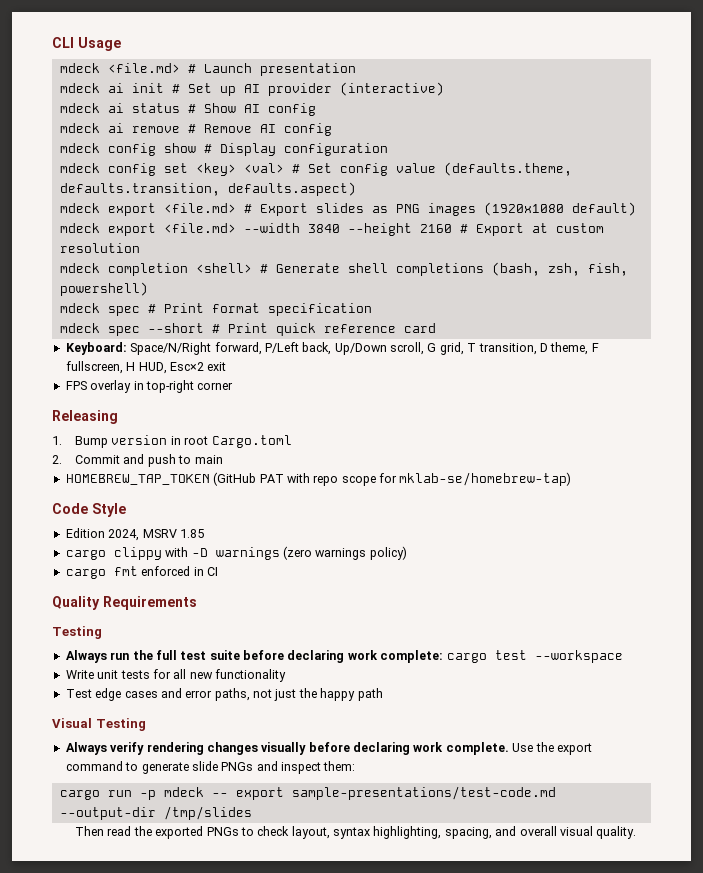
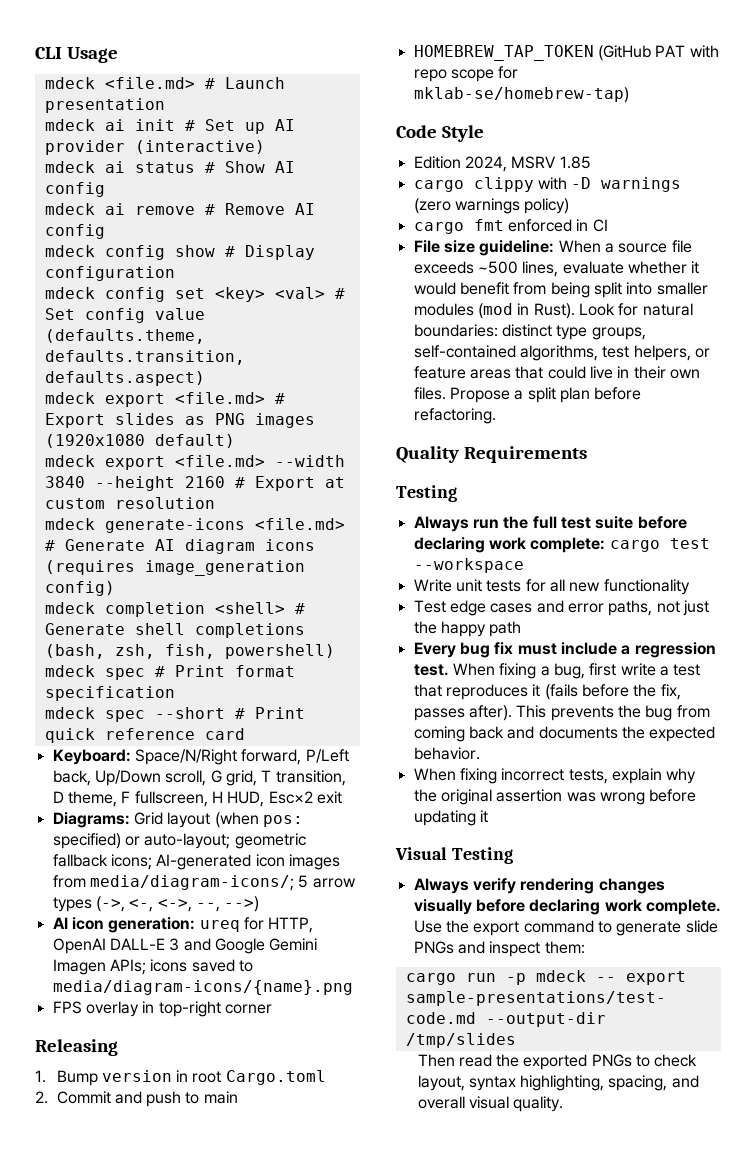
(140, 248) none -> [44,518,345,533] [44,539,315,554] [44,560,305,576] [44,581,115,596] // mdeck generate-icons <file.md> # Generate AI diagram icons (requires image_generation config)
(227, 366) none -> [52,812,303,828] [52,833,306,849] [52,854,340,870] [52,875,356,891] [52,896,260,912] [52,917,314,933] [52,938,318,954] [52,959,253,975] [52,980,353,995] // Diagrams: Grid layout (when pos: specified) or auto-layout; geometric fallback icons; AI-generated icon images from media/diagram-icons/; 5 arrow types (->, <-, <->, --, -->) // AI icon generation: ureq for HTTP, OpenAI DALL-E 3 and Google Gemini Imagen APIs; icons saved to media/diagram-icons/{name}.png
(218, 571) none -> [413,240,692,256] [413,261,700,277] [413,282,708,298] [413,303,693,319] [413,324,646,340] [413,345,710,361] [413,366,700,379] [413,387,642,403] [413,408,496,424] // File size guideline: When a source file exceeds ~500 lines, evaluate whether it would benefit from being split into smaller modules (mod in Rust). Look for natural boundaries: distinct type groups, self-contained algorithms, test helpers, or feature areas that could live in their own files. Propose a split plan before refactoring.
(383, 694) none -> [413,642,716,658] [413,663,701,679] [413,684,681,700] [413,705,710,721] [413,726,716,742] [413,747,480,760] [413,768,697,784] [413,789,697,805] [413,810,488,826] // Every bug fix must include a regression test. When fixing a bug, first write a test that reproduces it (fails before the fix, passes after). This prevents the bug from coming back and documents the expected behavior. // When fixing incorrect tests, explain why the original assertion was wrong before updating it

